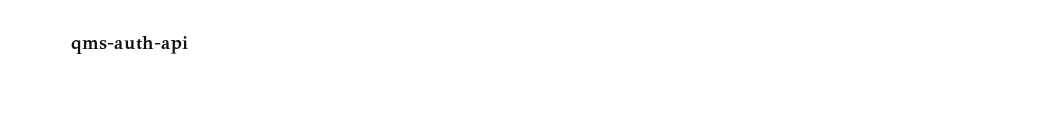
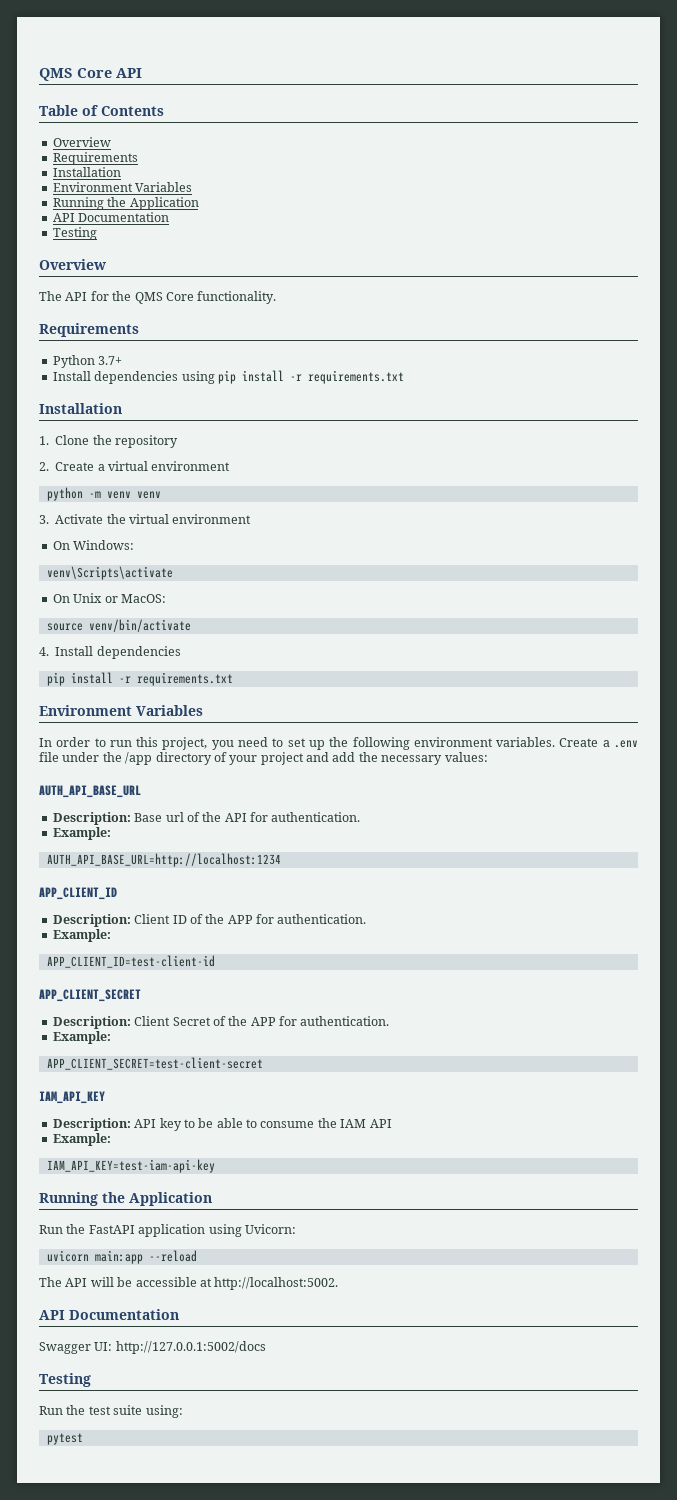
[71,36,188,54] qms-auth-api -> [39,68,142,81] [39,105,164,116] [52,137,111,147] [52,152,138,165] [52,167,121,177] [52,182,193,192] [52,197,199,210] [52,212,170,222] [52,227,97,240] [39,259,106,270] [39,291,277,304] [39,323,139,337] [52,355,123,368] [52,370,404,384] [39,403,122,414] [39,435,178,448] [39,461,231,471] [46,487,161,501] [39,514,252,524] [52,540,135,550] [46,566,173,580] [52,593,166,603] [46,619,191,632] [39,646,181,659] [46,672,233,686] [39,705,203,716] [39,737,638,750] [39,752,488,765] [39,785,141,798] [52,812,361,825] [52,827,111,840] [46,853,281,867] [39,887,117,900] [52,914,367,927] [52,929,111,942] [46,955,215,968] [39,989,141,1002] [52,1016,390,1029] [52,1031,111,1044] [46,1057,263,1070] [39,1091,105,1104] [52,1118,392,1131] [52,1133,111,1146] [46,1159,215,1173] [39,1192,212,1206] [39,1224,296,1237] [46,1250,197,1264] [39,1277,339,1290] [39,1309,179,1320] [39,1341,266,1354] [39,1373,91,1387] [39,1405,183,1418] [46,1433,83,1445] QMS Core API // Table of Contents // Overview // Requirements // Installation // Environment Variables // Running the Application // API Documentation // Testing // Overview // The API for the QMS Core functionality. // Requirements // Python 3.7+ // Install dependencies using pip install -r requirements.txt // Installation // 1. Clone the repository // 2. Create a virtual environment // python -m venv venv // 3. Activate the virtual environment // On Windows: // venv\Scripts\activate // On Unix or MacOS: // source venv/bin/activate // 4. Install dependencies // pip install -r requirements.txt // Environment Variables // In order to run this project, you need to set up the following environment variables. Create a .env file under the /app directory of your project and add the necessary values: // AUTH_API_BASE_URL // Description: Base url of the API for authentication. // Example: // AUTH_API_BASE_URL=http://localhost:1234 // APP_CLIENT_ID // Description: Client ID of the APP for authentication. // Example: // APP_CLIENT_ID=test-client-id // APP_CLIENT_SECRET // Description: Client Secret of the APP for authentication. // Example: // APP_CLIENT_SECRET=test-client-secret // IAM_API_KEY // Description: API key to be able to consume the IAM API // Example: // IAM_API_KEY=test-iam-api-key // Running the Application // Run the FastAPI application using Uvicorn: // uvicorn main:app --reload // The API will be accessible at http://localhost:5002. // API Documentation // Swagger UI: http://127.0.0.1:5002/docs // Testing // Run the test suite using: // pytest

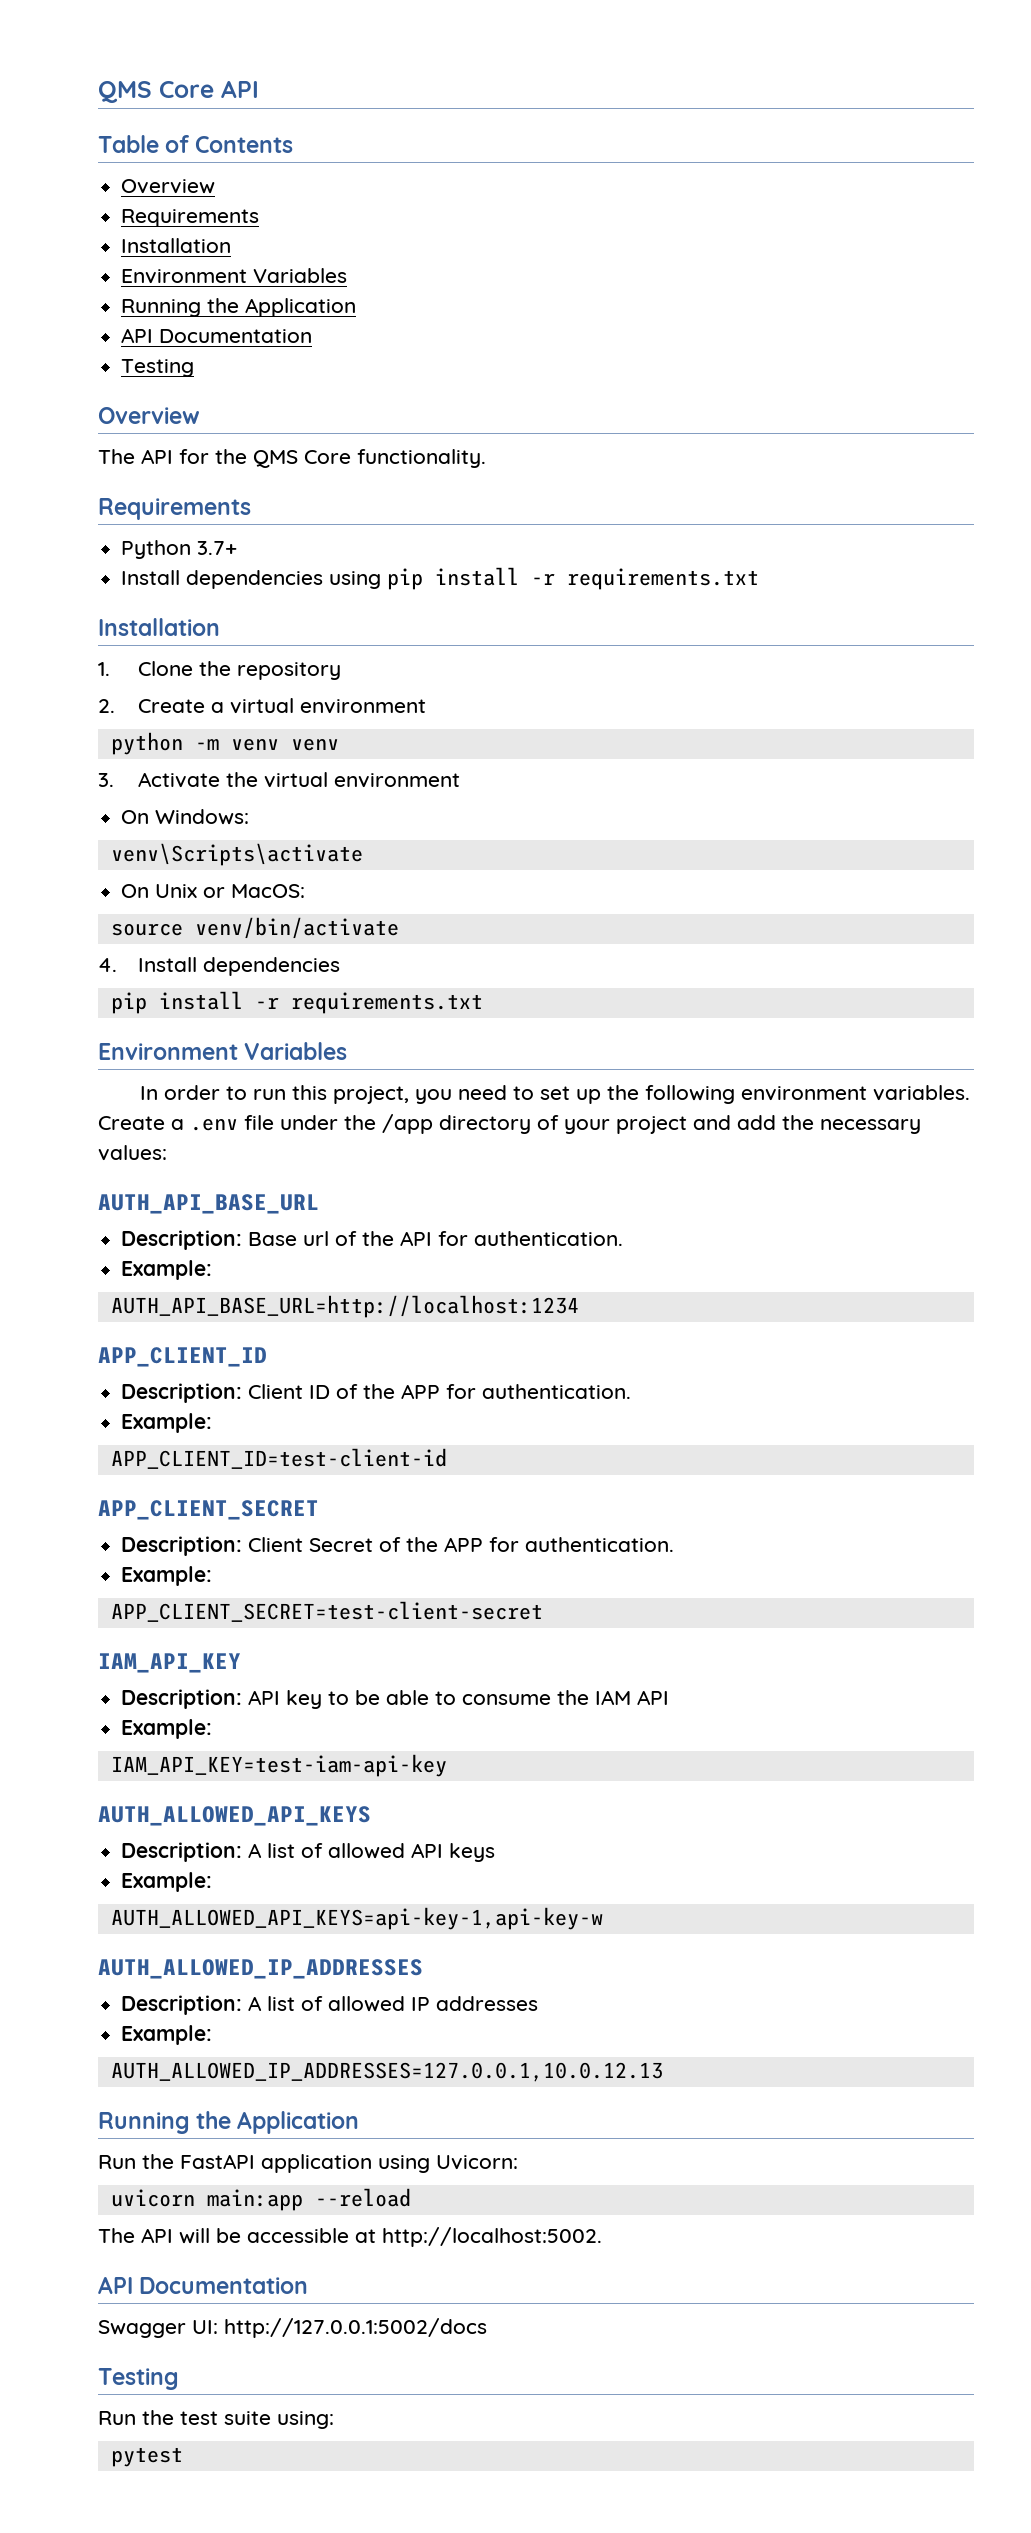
(215, 1166) none -> [98,1806,371,1826] [121,1842,496,1862] [121,1872,213,1892] [110,1907,603,1930] [98,1959,423,1979] [121,1995,539,2015] [121,2025,213,2045] [110,2062,663,2082] // AUTH_ALLOWED_API_KEYS // Description: A list of allowed API keys // Example: // AUTH_ALLOWED_API_KEYS=api-key-1,api-key-w // AUTH_ALLOWED_IP_ADDRESSES // Description: A list of allowed IP addresses // Example: // AUTH_ALLOWED_IP_ADDRESSES=127.0.0.1,10.0.12.13

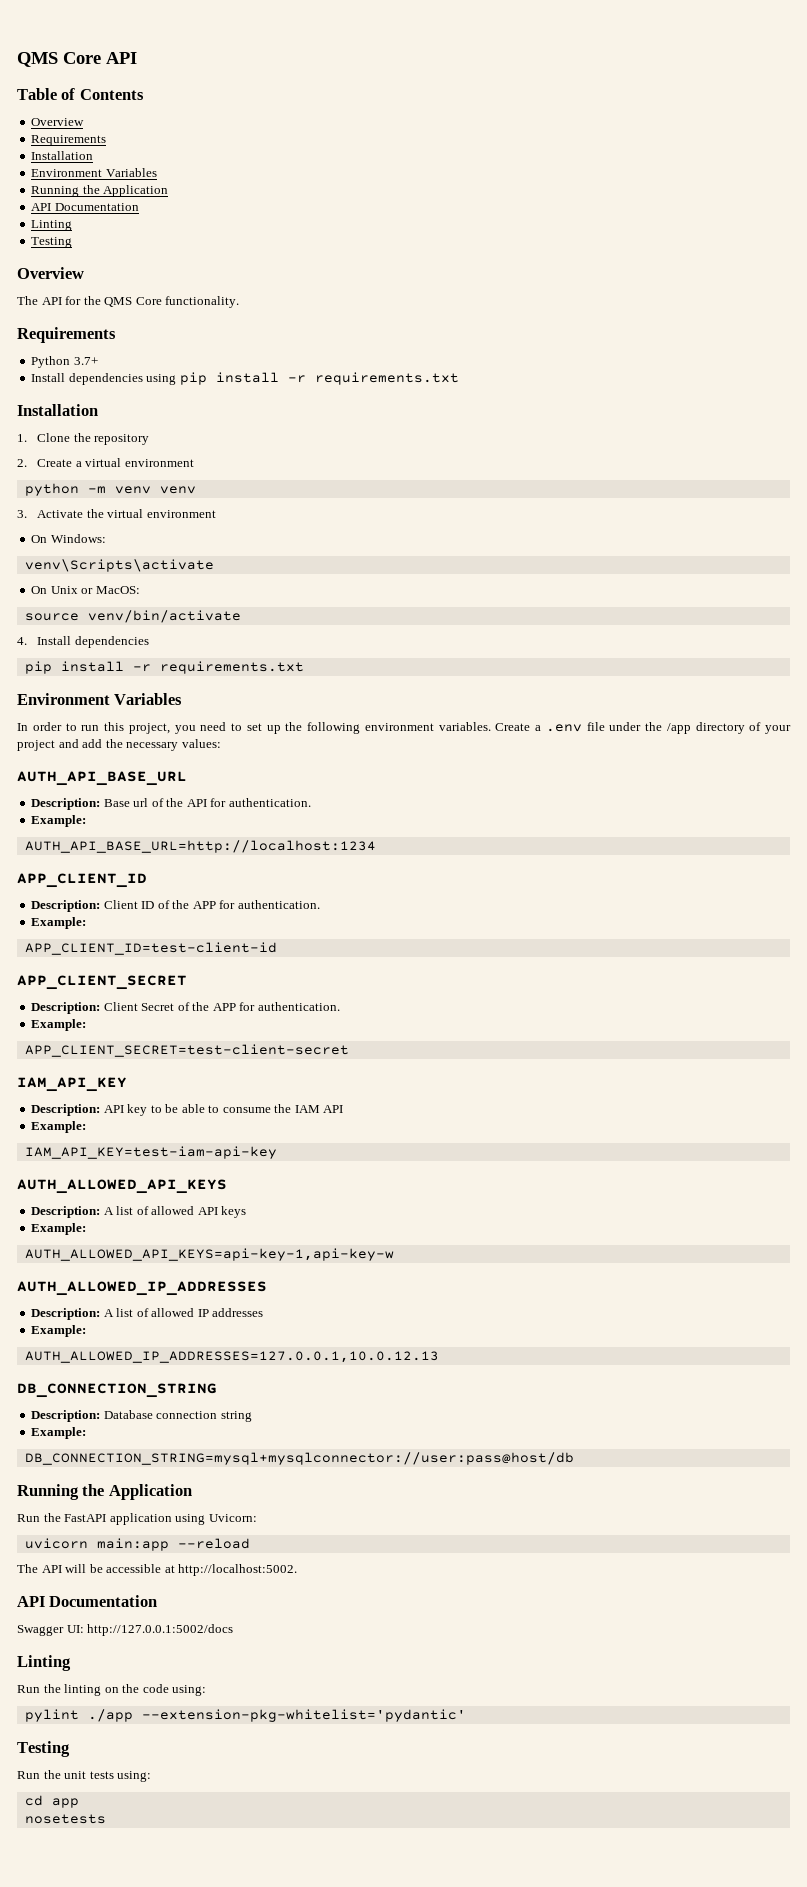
(313, 336) none -> [31,220,73,231] // Linting
(663, 2072) none -> [17,1383,217,1398] [31,1410,252,1422] [31,1427,87,1439] [24,1452,574,1465] // DB_CONNECTION_STRING // Description: Database connection string // Example: // DB_CONNECTION_STRING=mysql+mysqlconnector://user:pass@host/db
(487, 2328) none -> [17,1655,71,1671] [17,1684,207,1696] [24,1709,466,1722] // Linting // Run the linting on the code using: // pylint ./app --extension-pkg-whitelist='pydantic'
[180,2411,334,2429] [110,2447,183,2467] test suite using: // pytest -> [64,1771,152,1782] [24,1795,79,1808] [24,1814,106,1824] unit tests using: // cd app // nosetests

